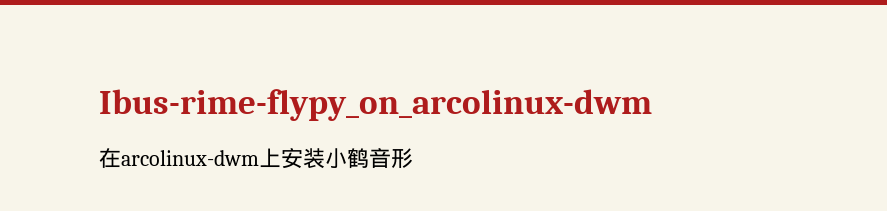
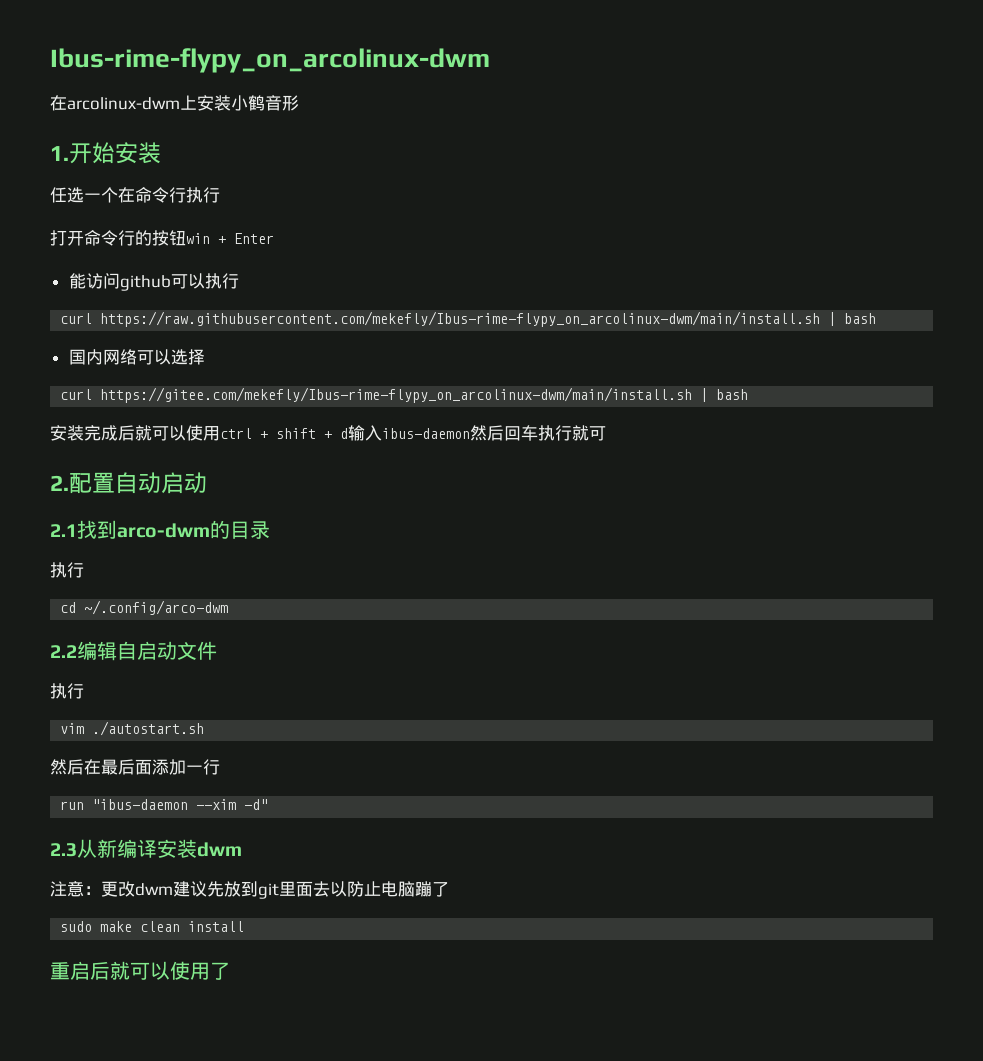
(413, 158) none -> [50,142,161,164] [50,187,220,203] [50,230,274,246] [68,273,239,291] [60,311,877,327] [68,349,205,365] [60,387,749,403] [50,425,606,441] [50,472,207,494] [50,520,270,539] [50,562,84,578] [60,600,229,615] [50,641,217,661] [50,683,84,699] [60,721,205,736] [50,759,220,775] [60,799,269,810] [50,839,242,858] [50,881,449,899] [60,921,245,932] [50,961,230,980] // 1.开始安装 // 任选一个在命令行执行 // 打开命令行的按钮win + Enter // 能访问github可以执行 // curl https://raw.githubusercontent.com/mekefly/Ibus-rime-flypy_on_arcolinux-dwm/main/install.sh | bash // 国内网络可以选择 // curl https://gitee.com/mekefly/Ibus-rime-flypy_on_arcolinux-dwm/main/install.sh | bash // 安装完成后就可以使用ctrl + shift + d输入ibus-daemon然后回车执行就可 // 2.配置自动启动 // 2.1找到arco-dwm的目录 // 执行 // cd ~/.config/arco-dwm // 2.2编辑自启动文件 // 执行 // vim ./autostart.sh // 然后在最后面添加一行 // run "ibus-daemon --xim -d" // 2.3从新编译安装dwm // 注意：更改dwm建议先放到git里面去以防止电脑蹦了 // sudo make clean install // 重启后就可以使用了

